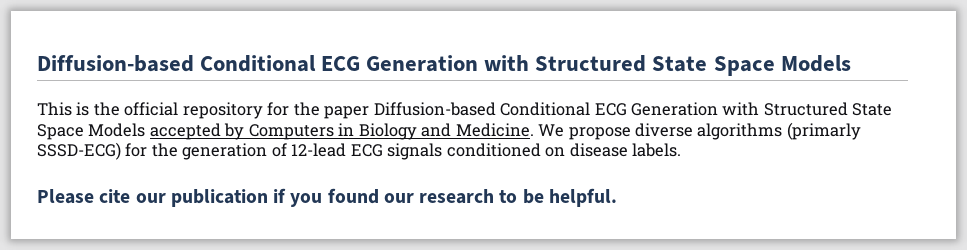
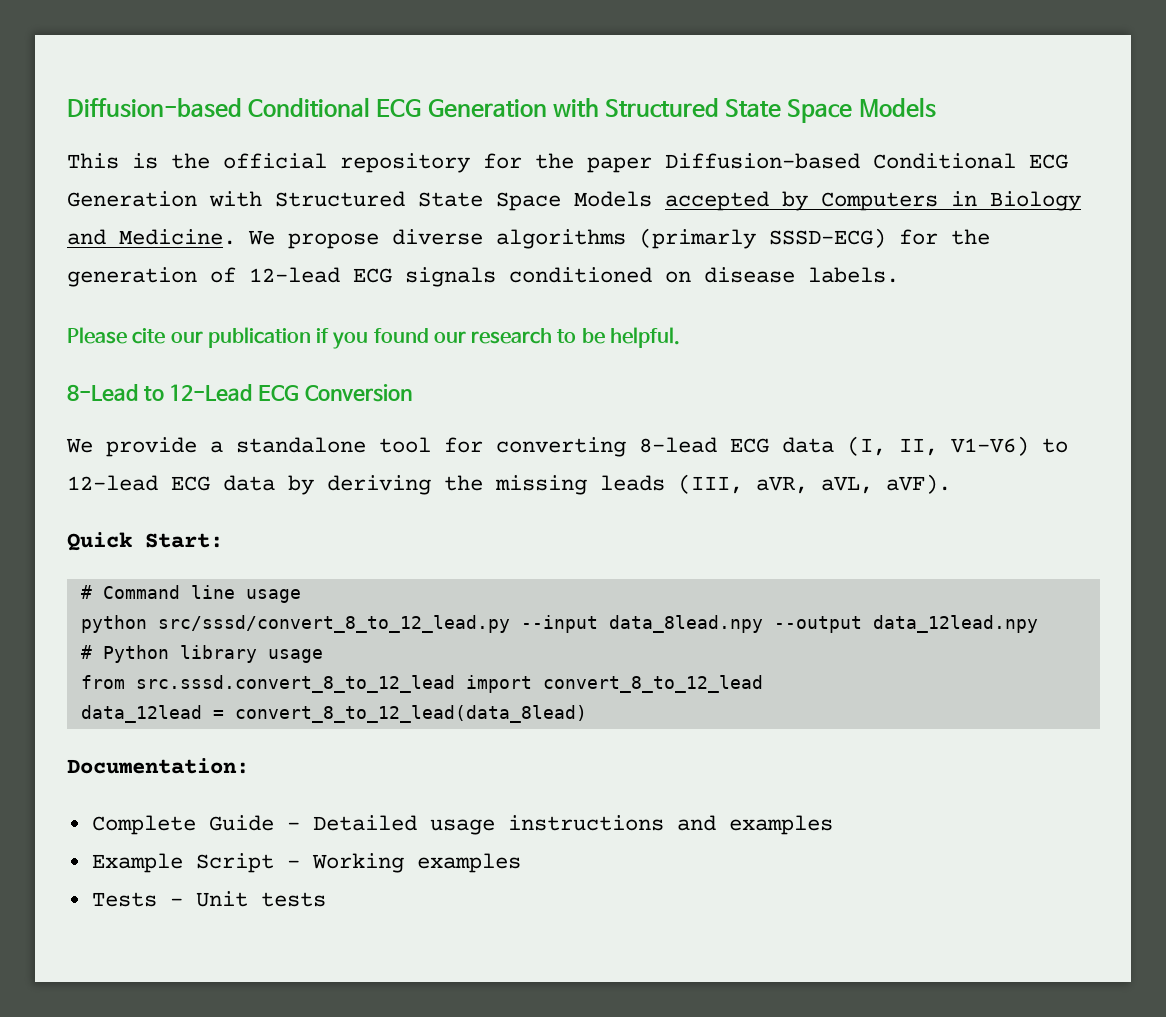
(617, 197) none -> [67,384,412,402] [66,436,1068,457] [67,474,951,495] [67,532,223,551] [80,585,301,603] [80,615,1038,633] [80,645,323,663] [80,675,763,693] [80,705,587,723] [67,758,249,774] [91,815,833,835] [91,853,521,873] [91,891,326,907] // 8-Lead to 12-Lead ECG Conversion // We provide a standalone tool for converting 8-lead ECG data (I, II, V1-V6) to 12-lead ECG data by deriving the missing leads (III, aVR, aVL, aVF). // Quick Start: // # Command line usage // python src/sssd/convert_8_to_12_lead.py --input data_8lead.npy --output data_12lead.npy // # Python library usage // from src.sssd.convert_8_to_12_lead import convert_8_to_12_lead // data_12lead = convert_8_to_12_lead(data_8lead) // Documentation: // Complete Guide - Detailed usage instructions and examples // Example Script - Working examples // Tests - Unit tests

